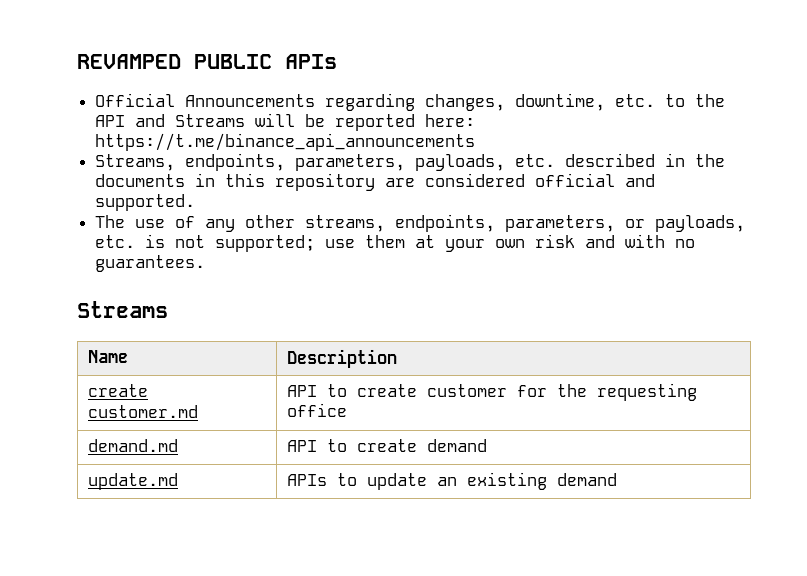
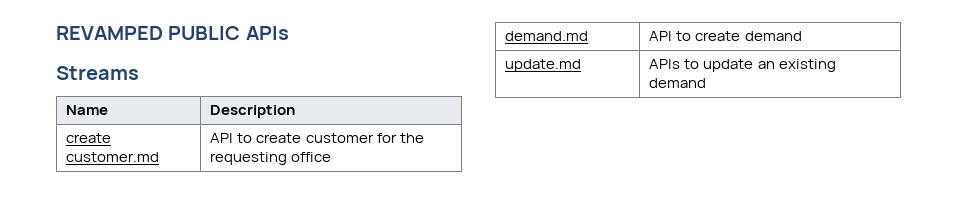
[95,93,726,111] [95,113,476,131] [95,133,476,151] [95,153,726,171] [95,173,656,191] [95,194,196,211] [95,214,746,232] [95,234,696,252] [95,255,206,272] // Official Announcements regarding changes, downtime, etc. to the API and Streams will be reported here: https://t.me/binance_api_announcements // Streams, endpoints, parameters, payloads, etc. described in the documents in this repository are considered official and supported. // The use of any other streams, endpoints, parameters, or payloads, etc. is not supported; use them at your own risk and with no guarantees. -> (289, 33) none

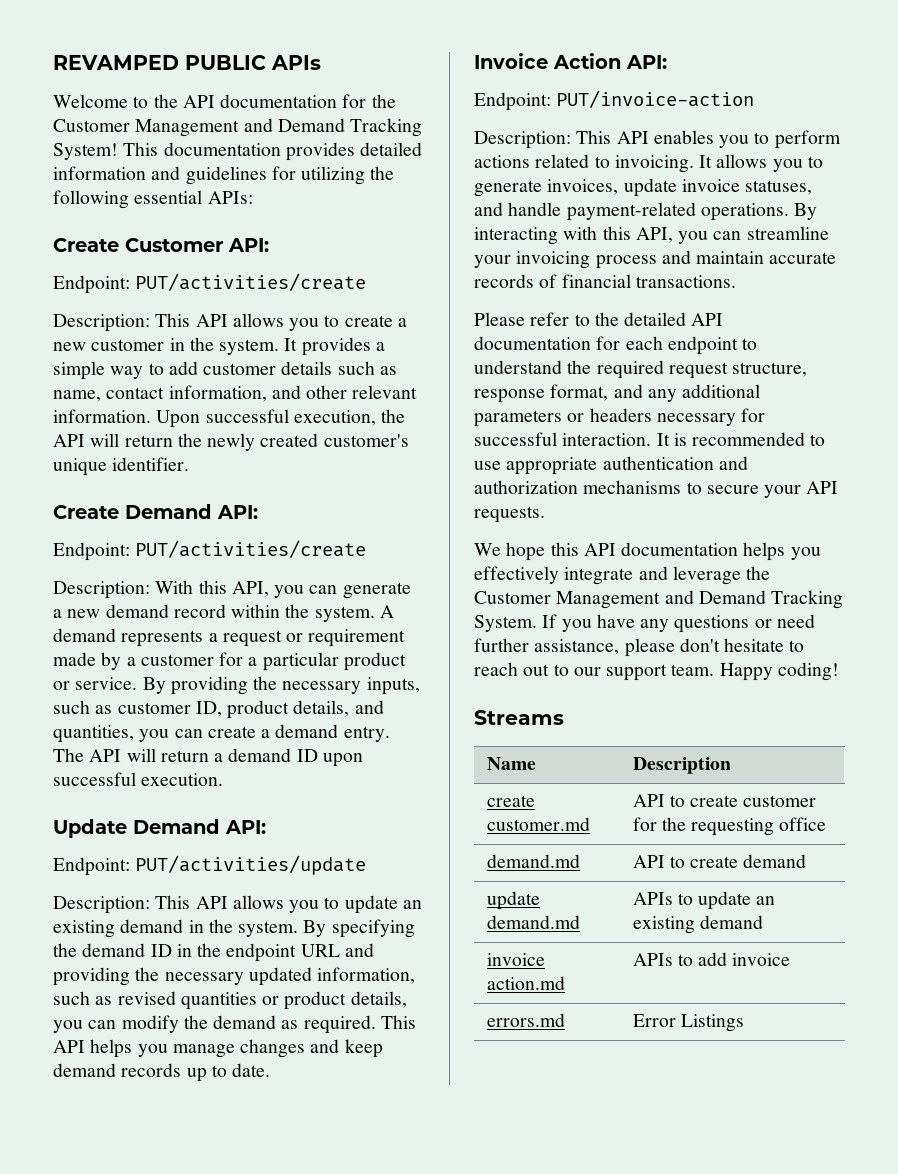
(289, 33) none -> [53,94,396,108] [53,118,423,137] [53,142,423,161] [53,166,395,185] [53,190,253,209] [53,238,269,252] [53,273,367,294] [53,313,407,332] [53,337,385,356] [53,361,397,380] [53,385,418,402] [53,409,406,428] [53,433,409,451] [53,457,190,476] [53,504,258,519] [53,540,367,561] [53,580,411,599] [53,604,394,622] [53,628,406,647] [53,652,406,671] [53,676,420,695] [53,700,384,719] [53,724,390,743] [53,748,363,767] [53,772,224,786] [53,819,266,838] [53,855,367,876] [53,895,422,914] [53,919,415,938] [53,943,374,962] [53,967,416,986] [53,991,407,1010] [53,1015,416,1034] [53,1039,383,1058] [53,1063,271,1082] [474,53,667,69] [474,90,755,111] [474,130,841,149] [474,154,823,173] [474,178,813,197] [474,202,818,221] [474,226,829,245] [474,250,837,269] [474,274,736,288] [474,312,724,326] [474,336,758,355] [474,360,808,379] [474,384,761,403] [474,408,766,427] [474,432,826,446] [474,456,748,475] [474,480,839,498] [474,506,545,523] [474,542,821,561] [474,566,771,585] [474,590,844,609] [474,614,815,633] [474,638,805,657] [474,662,839,681] // Welcome to the API documentation for the Customer Management and Demand Tracking System! This documentation provides detailed information and guidelines for utilizing the following essential APIs: // Create Customer API: // Endpoint: PUT/activities/create // Description: This API allows you to create a new customer in the system. It provides a simple way to add customer details such as name, contact information, and other relevant information. Upon successful execution, the API will return the newly created customer's unique identifier. // Create Demand API: // Endpoint: PUT/activities/create // Description: With this API, you can generate a new demand record within the system. A demand represents a request or requirement made by a customer for a particular product or service. By providing the necessary inputs, such as customer ID, product details, and quantities, you can create a demand entry. The API will return a demand ID upon successful execution. // Update Demand API: // Endpoint: PUT/activities/update // Description: This API allows you to update an existing demand in the system. By specifying the demand ID in the endpoint URL and providing the necessary updated information, such as revised quantities or product details, you can modify the demand as required. This API helps you manage changes and keep demand records up to date. // Invoice Action API: // Endpoint: PUT/invoice-action // Description: This API enables you to perform actions related to invoicing. It allows you to generate invoices, update invoice statuses, and handle payment-related operations. By interacting with this API, you can streamline your invoicing process and maintain accurate records of financial transactions. // Please refer to the detailed API documentation for each endpoint to understand the required request structure, response format, and any additional parameters or headers necessary for successful interaction. It is recommended to use appropriate authentication and authorization mechanisms to secure your API requests. // We hope this API documentation helps you effectively integrate and leverage the Customer Management and Demand Tracking System. If you have any questions or need further assistance, please don't hesitate to reach out to our support team. Happy coding!
[505,59,582,72] update.md -> [486,891,540,910] [486,915,580,929] update demand.md
(707, 83) none -> [486,953,545,966] [486,976,565,990] [632,952,791,966] [486,1013,565,1027] [632,1014,744,1032] // invoice action.md | APIs to add invoice // errors.md | Error Listings

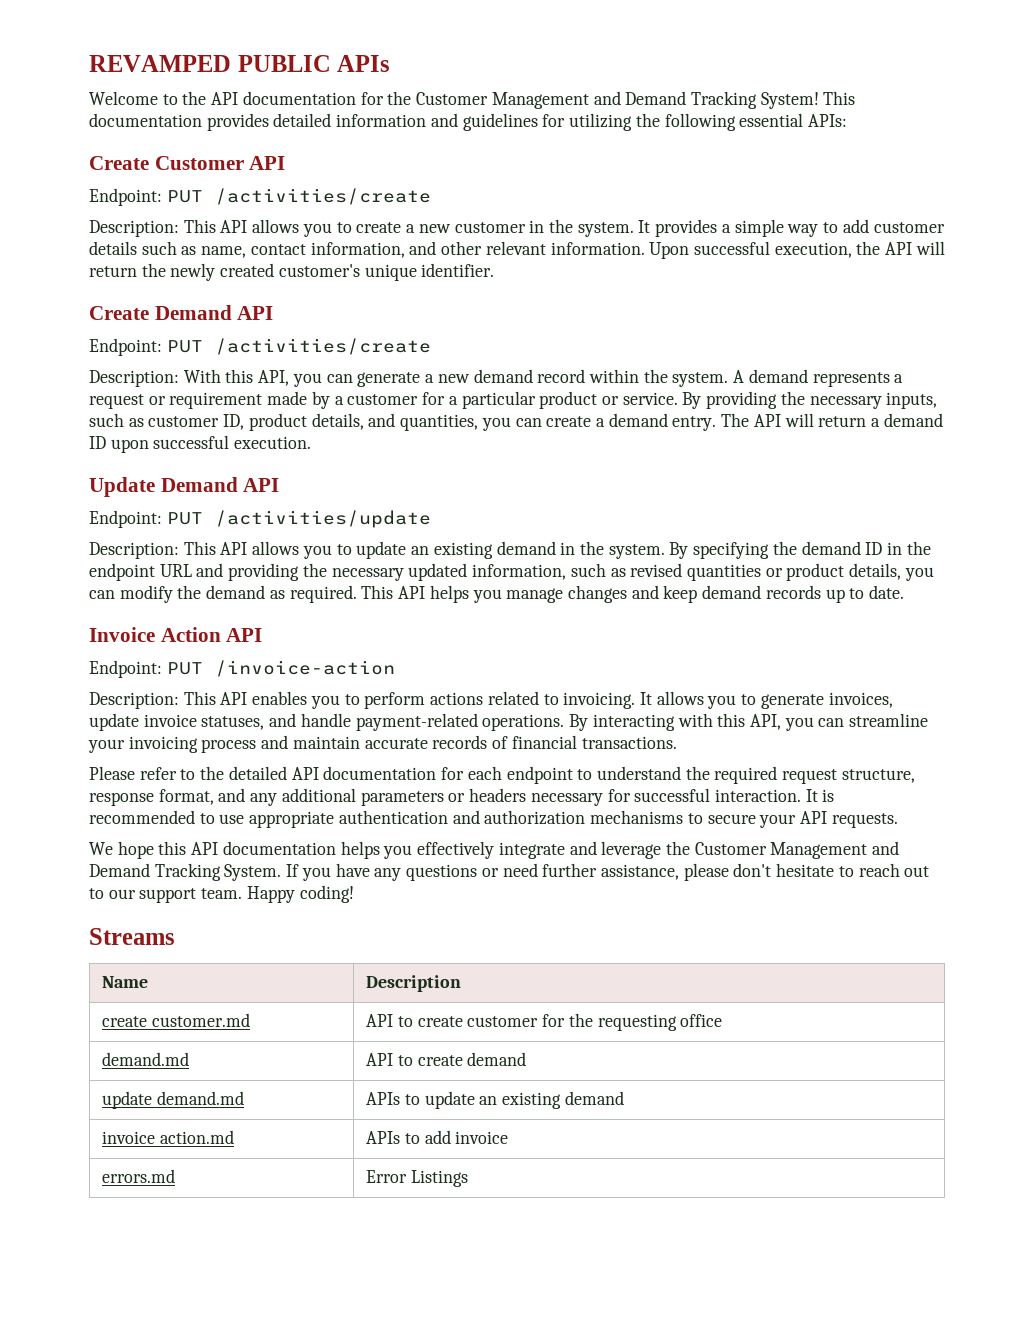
[228,238,269,252] [53,273,367,294] API: // Endpoint: PUT/activities/create -> [249,156,286,170] [89,188,431,206] API // Endpoint: PUT /activities/create
[217,505,258,519] [53,540,367,561] API: // Endpoint: PUT/activities/create -> [237,306,274,320] [89,338,431,356] API // Endpoint: PUT /activities/create
[225,820,266,834] [53,855,367,876] API: // Endpoint: PUT/activities/update -> [243,478,280,492] [89,510,431,528] API // Endpoint: PUT /activities/update
[626,55,667,69] [474,90,755,111] API: // Endpoint: PUT/invoice-action -> [226,628,263,642] [89,660,395,678] API // Endpoint: PUT /invoice-action

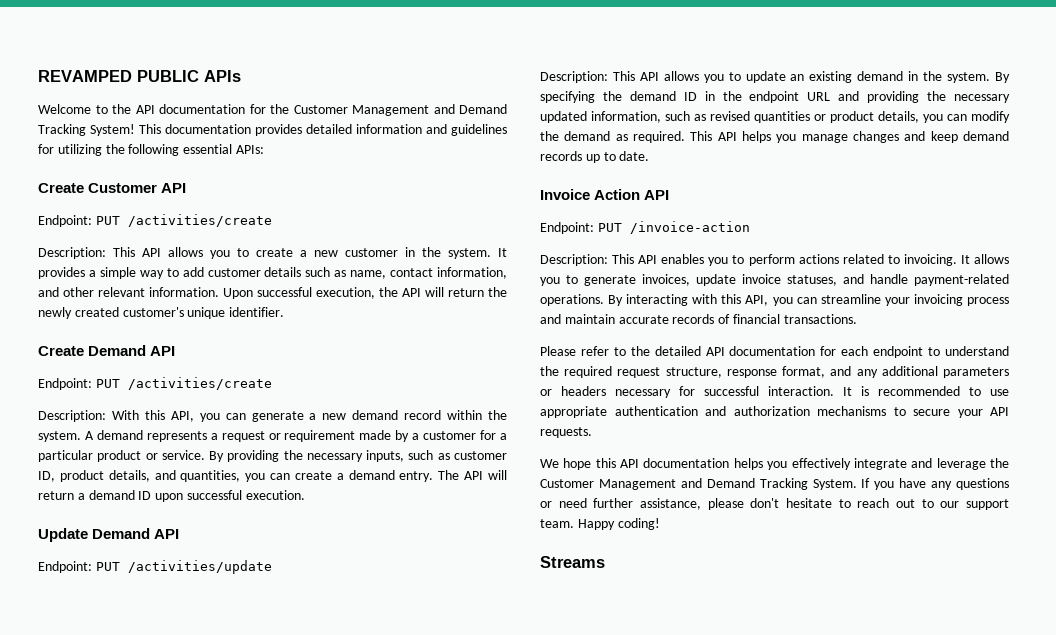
[102,976,149,988] [366,975,462,992] [102,1013,250,1027] [366,1013,723,1031] [102,1052,190,1066] [366,1052,527,1066] [102,1091,244,1109] [366,1091,624,1109] [102,1130,234,1144] [366,1130,509,1144] [102,1169,176,1183] [366,1170,468,1187] // Name | Description // create customer.md | API to create customer for the requesting office // demand.md | API to create demand // update demand.md | APIs to update an existing demand // invoice action.md | APIs to add invoice // errors.md | Error Listings -> (605, 562) none

